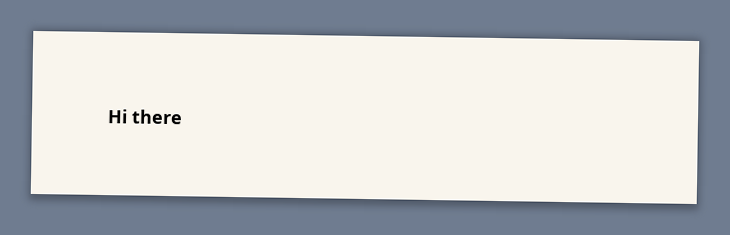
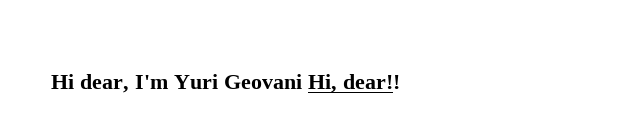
[131,109,183,125] there -> [80,74,400,93] dear, I'm Yuri Geovani Hi, dear!!

